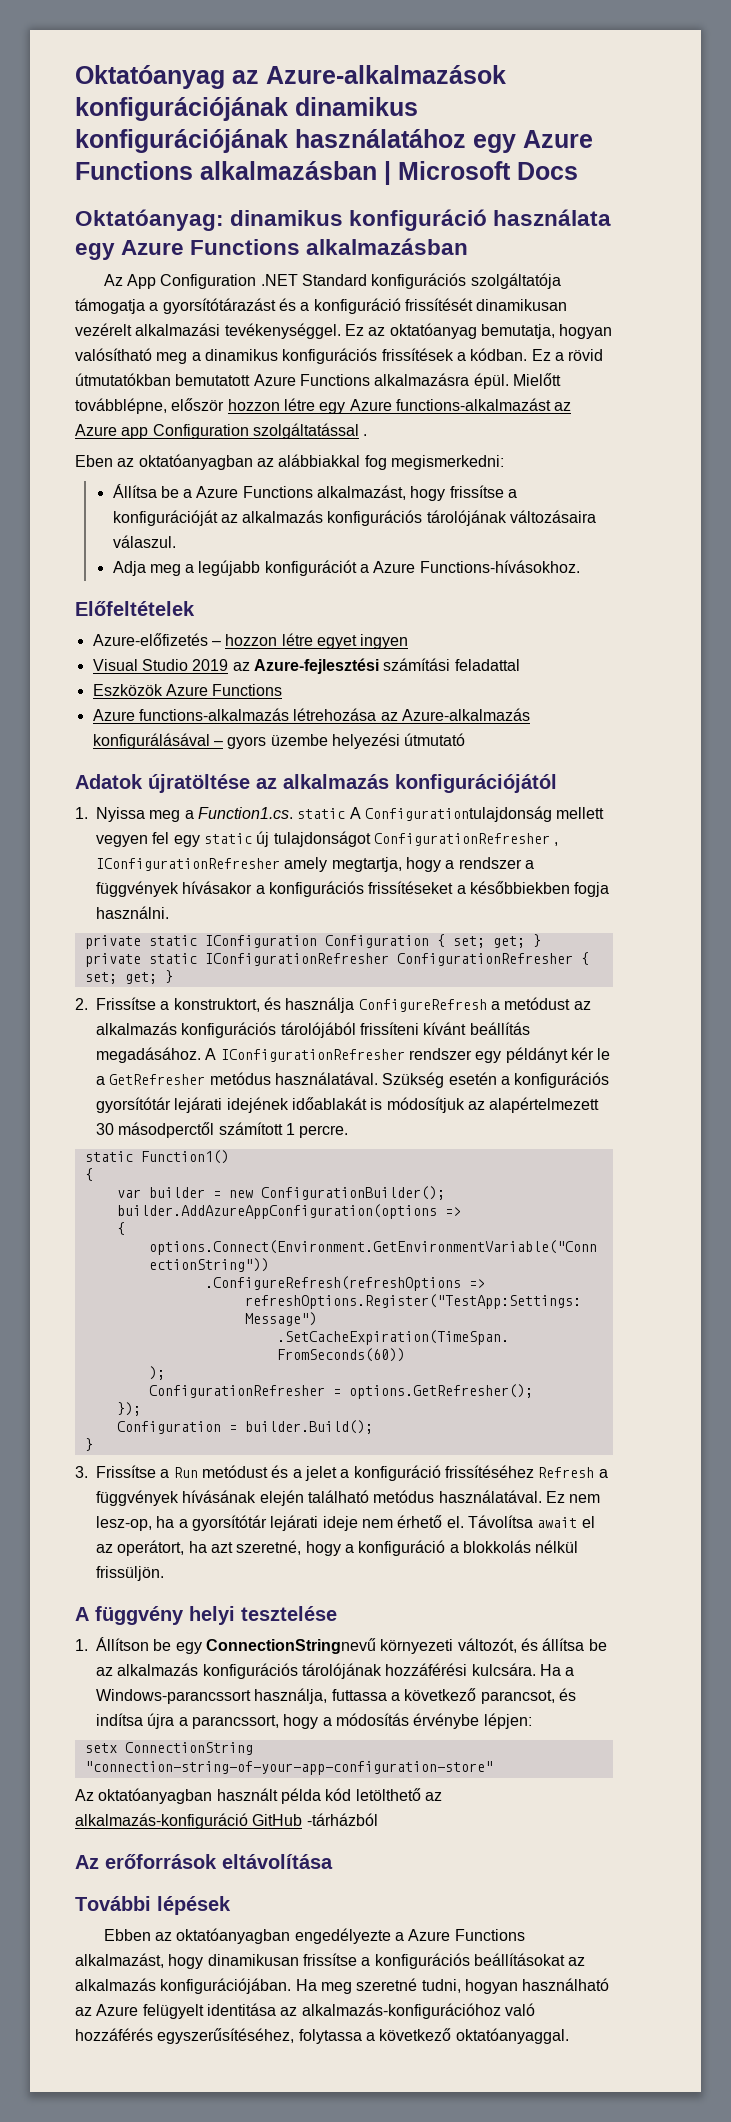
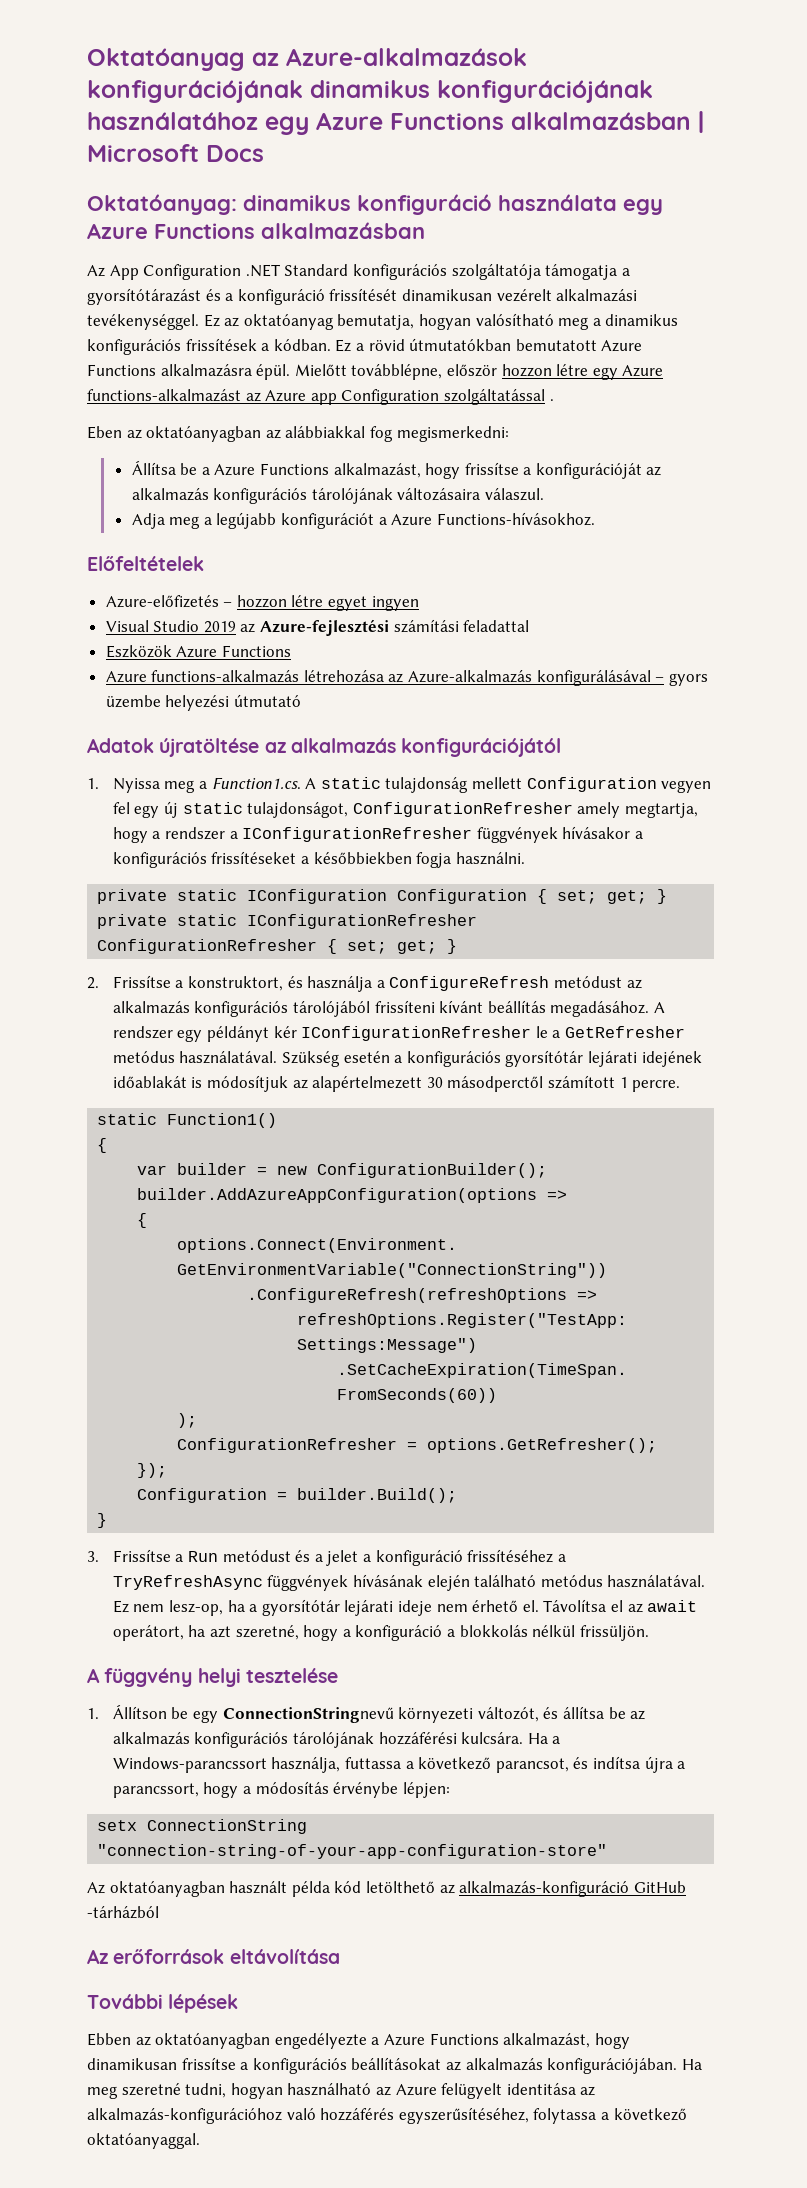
[297,806,605,822] [96,831,559,847] [96,858,280,871] static A Configurationtulajdonság mellett vegyen fel egy static új tulajdonságot ConfigurationRefresher , IConfigurationRefresher -> [305,777,712,793] [112,801,573,818] A static tulajdonság mellett Configuration vegyen fel egy új static tulajdonságot, ConfigurationRefresher
(534, 864) none -> [242,827,473,842] IConfigurationRefresher
[358,999,500,1012] ConfigureRefresh a -> [376,976,550,991] a ConfigureRefresh
[220,1049,405,1062] IConfigurationRefresher -> (665, 1007) none
(594, 1053) none -> [301,1026,532,1041] IConfigurationRefresher
[538,1467,608,1478] Refresh a -> [557,1554,566,1562] [112,1575,263,1590] a TryRefreshAsync
[537,1517,578,1528] await -> (607, 1605) none
(113, 1548) none -> [647,1600,698,1612] await

